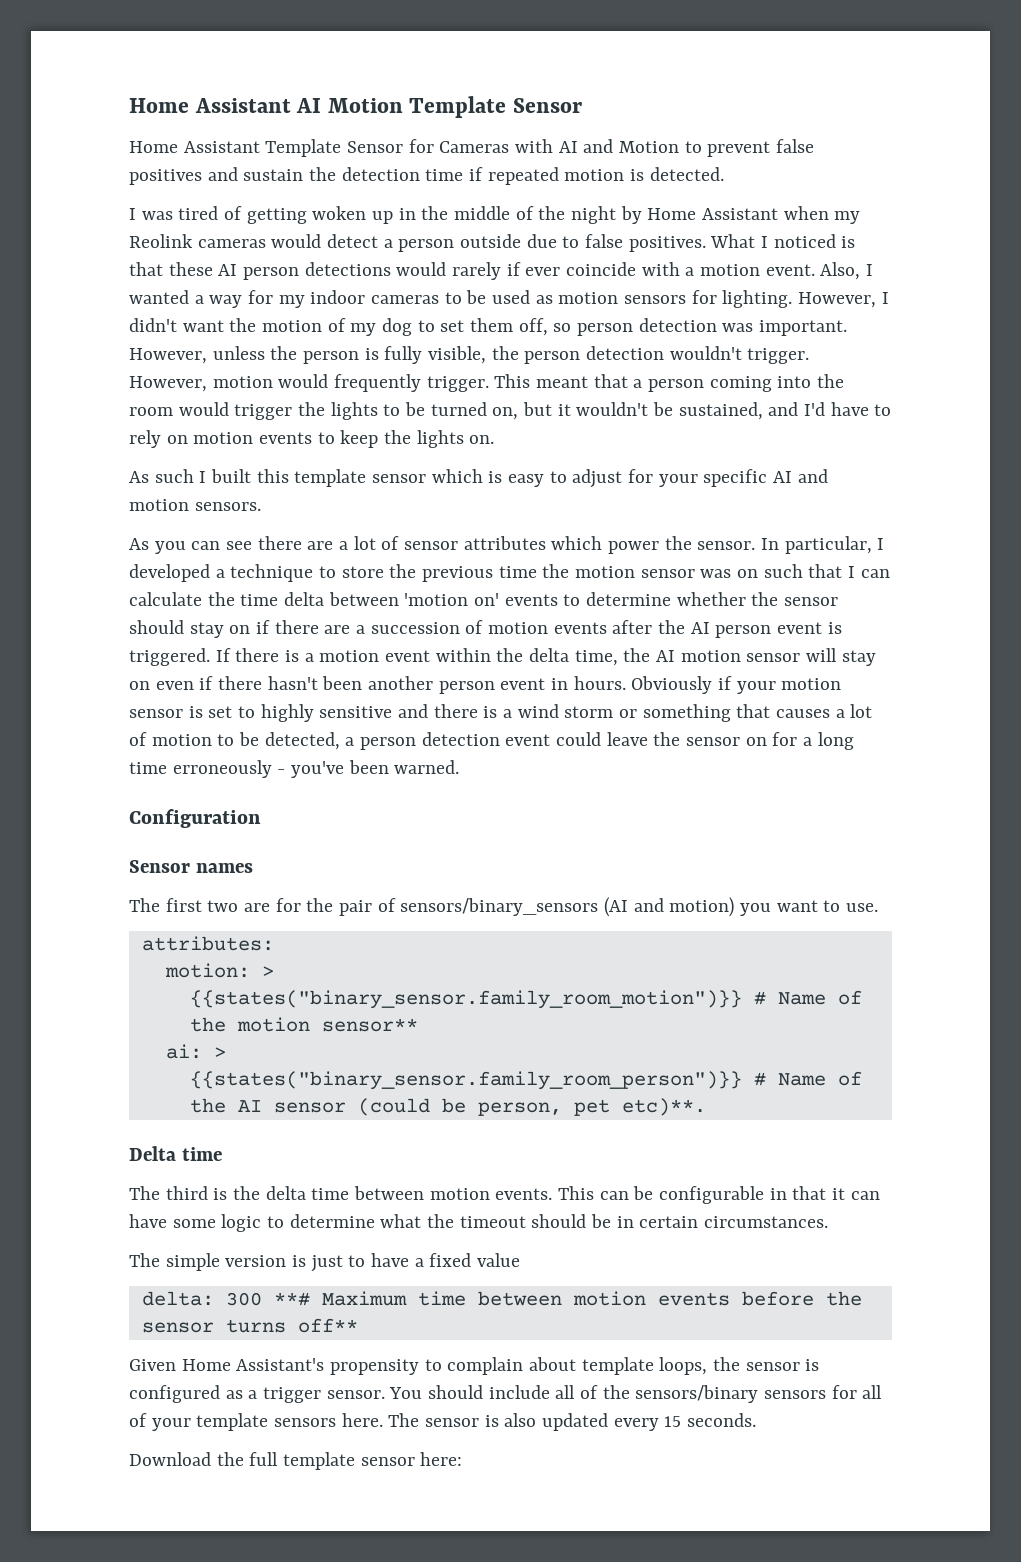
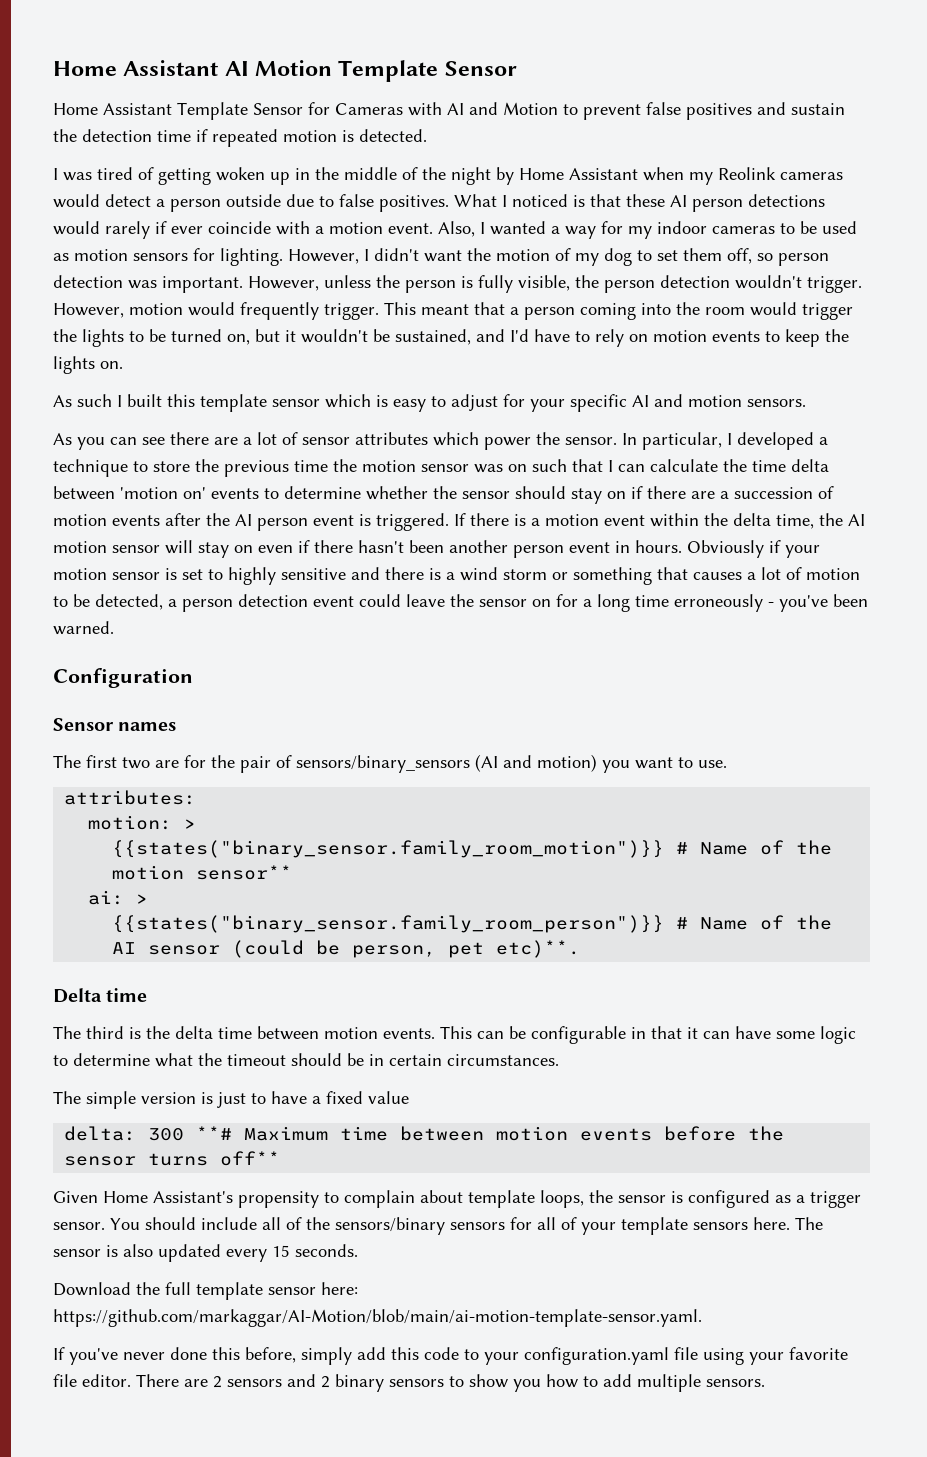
(463, 1459) none -> [53,1309,702,1327] [53,1347,848,1365] [53,1374,765,1392] https://github.com/markaggar/AI-Motion/blob/main/ai-motion-template-sensor.yaml. // If you've never done this before, simply add this code to your configuration.yaml file using your favorite file editor. There are 2 sensors and 2 binary sensors to show you how to add multiple sensors.

